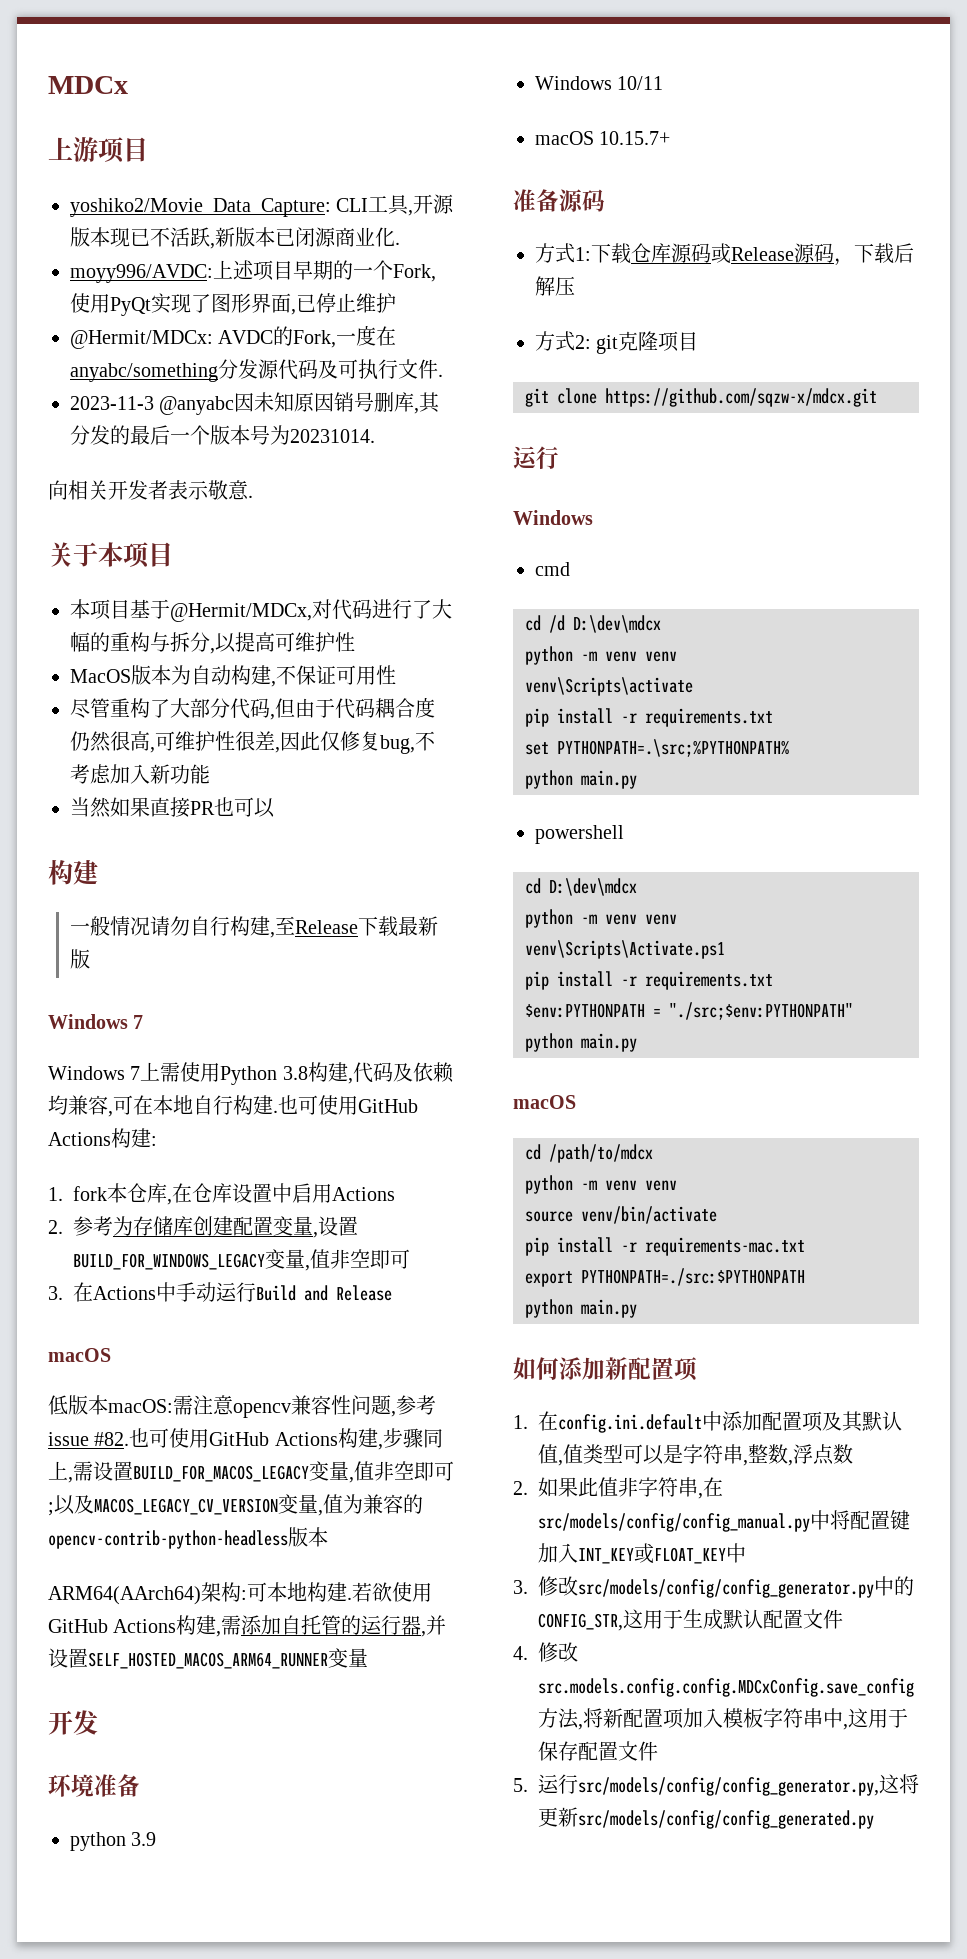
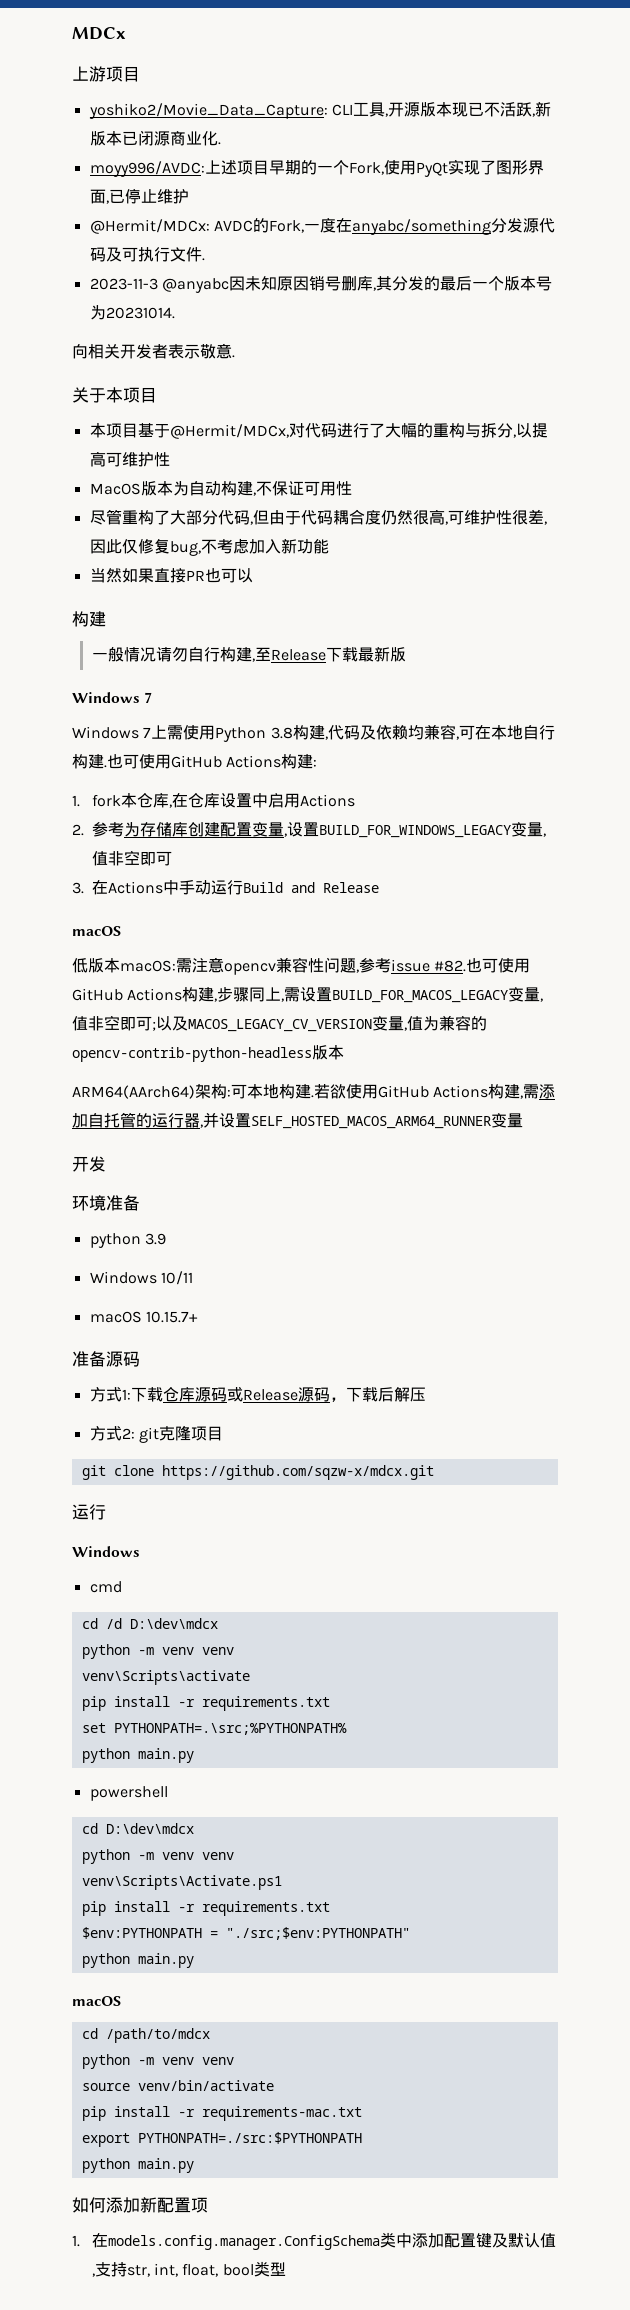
[558,1414,702,1433] config.ini.default -> [107,2232,396,2250] models.config.manager.ConfigSchema类
[802,1411,863,1432] 项及其 -> [475,2233,508,2248] 键及
[563,1444,853,1466] [513,1477,723,1499] [538,1510,910,1532] [538,1543,746,1564] [513,1576,914,1598] [538,1609,843,1631] [513,1642,578,1662] [538,1678,914,1697] [538,1708,908,1730] [538,1741,658,1761] [513,1774,919,1796] [538,1807,874,1829] 值类型可以是字符串,整数,浮点数 // 2.如果此值非字符串,在src/models/config/config_manual.py中将配置键加入INT_KEY或FLOAT_KEY中 // 3.修改src/models/config/config_generator.py中的CONFIG_STR,这用于生成默认配置文件 // 4.修改src.models.config.config.MDCxConfig.save_config方法,将新配置项加入模板字符串中,这用于保存配置文件 // 5.运行src/models/config/config_generator.py,这将更新src/models/config/config_generated.py -> [94,2261,286,2277] 支持str, int, float, bool类型

